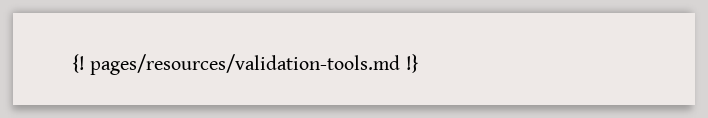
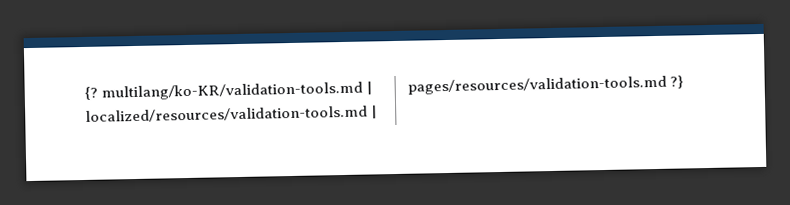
[72,54,419,75] {! pages/resources/validation-tools.md !} -> [84,81,373,101] [85,105,378,123] [408,75,685,95] {? multilang/ko-KR/validation-tools.md | localized/resources/validation-tools.md | pages/resources/validation-tools.md ?}

